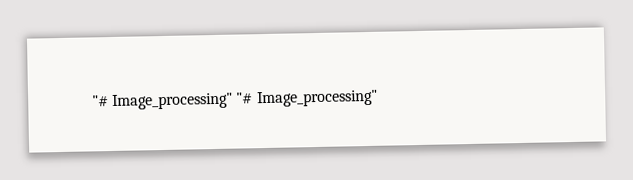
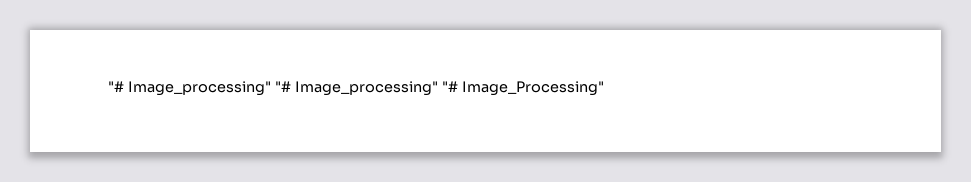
(378, 98) none -> [441,81,604,96] "# Image_Processing"

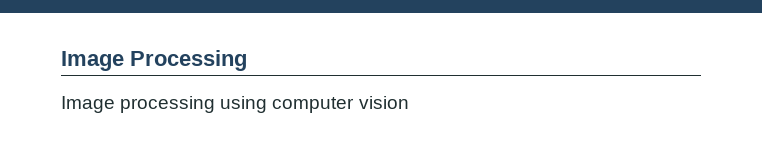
[108,81,604,96] "# Image_processing" "# Image_processing" "# Image_Processing" -> [61,50,247,71] [61,96,409,113] Image Processing // Image processing using computer vision

